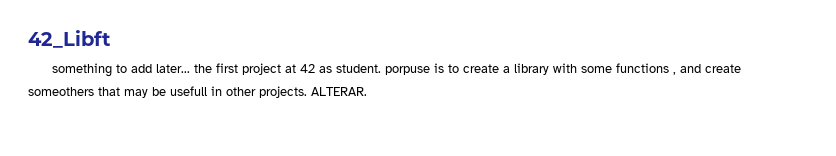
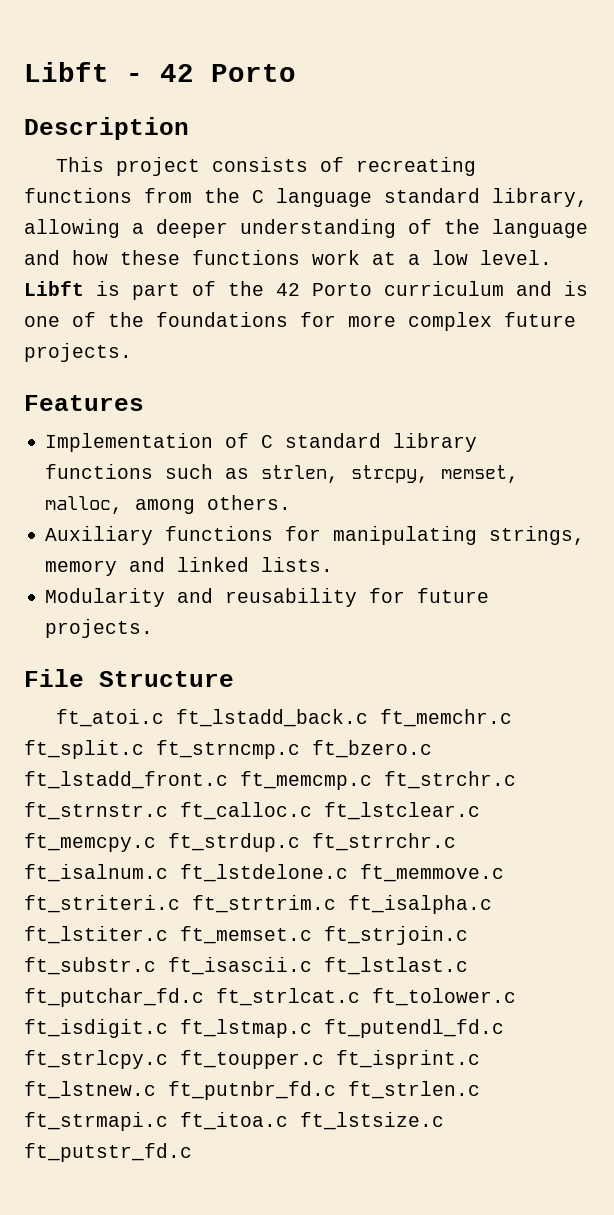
[28,30,111,48] [51,63,741,77] [28,86,367,98] 42_Libft // something to add later... the first project at 42 as student. porpuse is to create a library with some functions , and create someothers that may be usefull in other projects. ALTERAR. -> [24,62,296,82] [24,117,189,140] [55,157,476,176] [24,188,588,207] [24,219,588,238] [24,250,552,265] [24,281,588,300] [24,312,576,331] [24,343,132,362] [24,395,144,411] [45,433,478,452] [45,464,520,483] [45,495,292,514] [45,526,586,545] [45,557,334,576] [45,588,490,607] [45,619,154,638] [24,669,234,687] [55,709,512,727] [24,740,432,759] [24,771,516,790] [24,802,480,820] [24,833,456,852] [24,864,504,882] [24,895,492,914] [24,926,468,945] [24,957,468,975] [24,988,516,1007] [24,1019,504,1038] [24,1050,480,1069] [24,1081,480,1100] [24,1112,444,1131] [24,1143,192,1162] Libft - 42 Porto // Description // This project consists of recreating functions from the C language standard library, allowing a deeper understanding of the language and how these functions work at a low level. Libft is part of the 42 Porto curriculum and is one of the foundations for more complex future projects. // Features // Implementation of C standard library functions such as strlen, strcpy, memset, malloc, among others. // Auxiliary functions for manipulating strings, memory and linked lists. // Modularity and reusability for future projects. // File Structure // ft_atoi.c ft_lstadd_back.c ft_memchr.c ft_split.c ft_strncmp.c ft_bzero.c ft_lstadd_front.c ft_memcmp.c ft_strchr.c ft_strnstr.c ft_calloc.c ft_lstclear.c ft_memcpy.c ft_strdup.c ft_strrchr.c ft_isalnum.c ft_lstdelone.c ft_memmove.c ft_striteri.c ft_strtrim.c ft_isalpha.c ft_lstiter.c ft_memset.c ft_strjoin.c ft_substr.c ft_isascii.c ft_lstlast.c ft_putchar_fd.c ft_strlcat.c ft_tolower.c ft_isdigit.c ft_lstmap.c ft_putendl_fd.c ft_strlcpy.c ft_toupper.c ft_isprint.c ft_lstnew.c ft_putnbr_fd.c ft_strlen.c ft_strmapi.c ft_itoa.c ft_lstsize.c ft_putstr_fd.c

